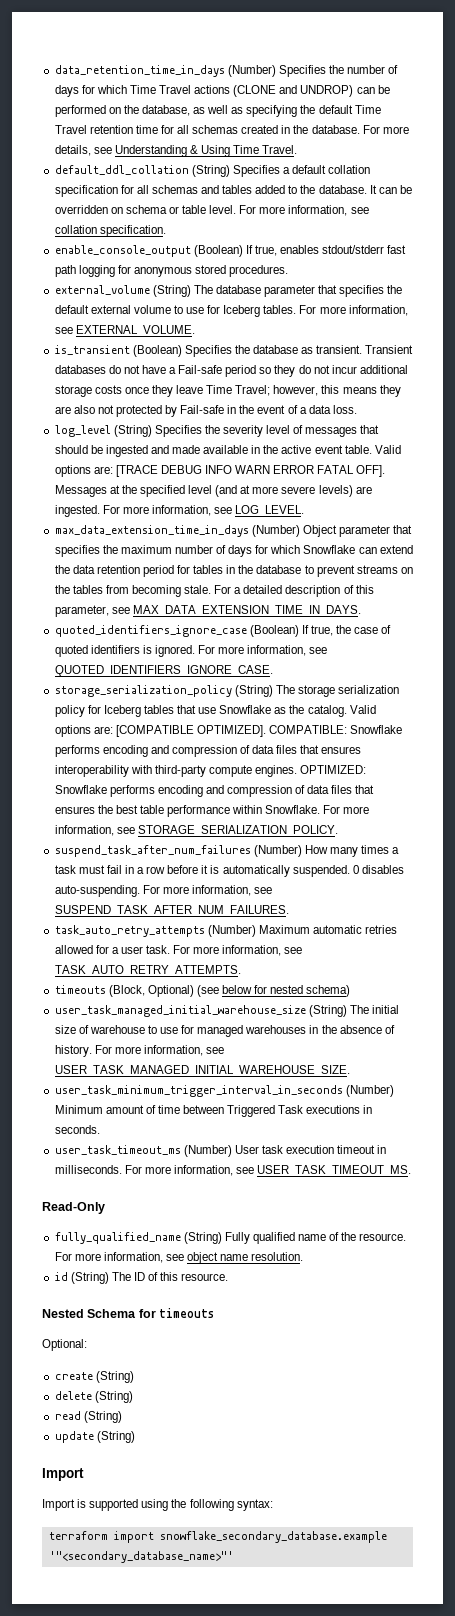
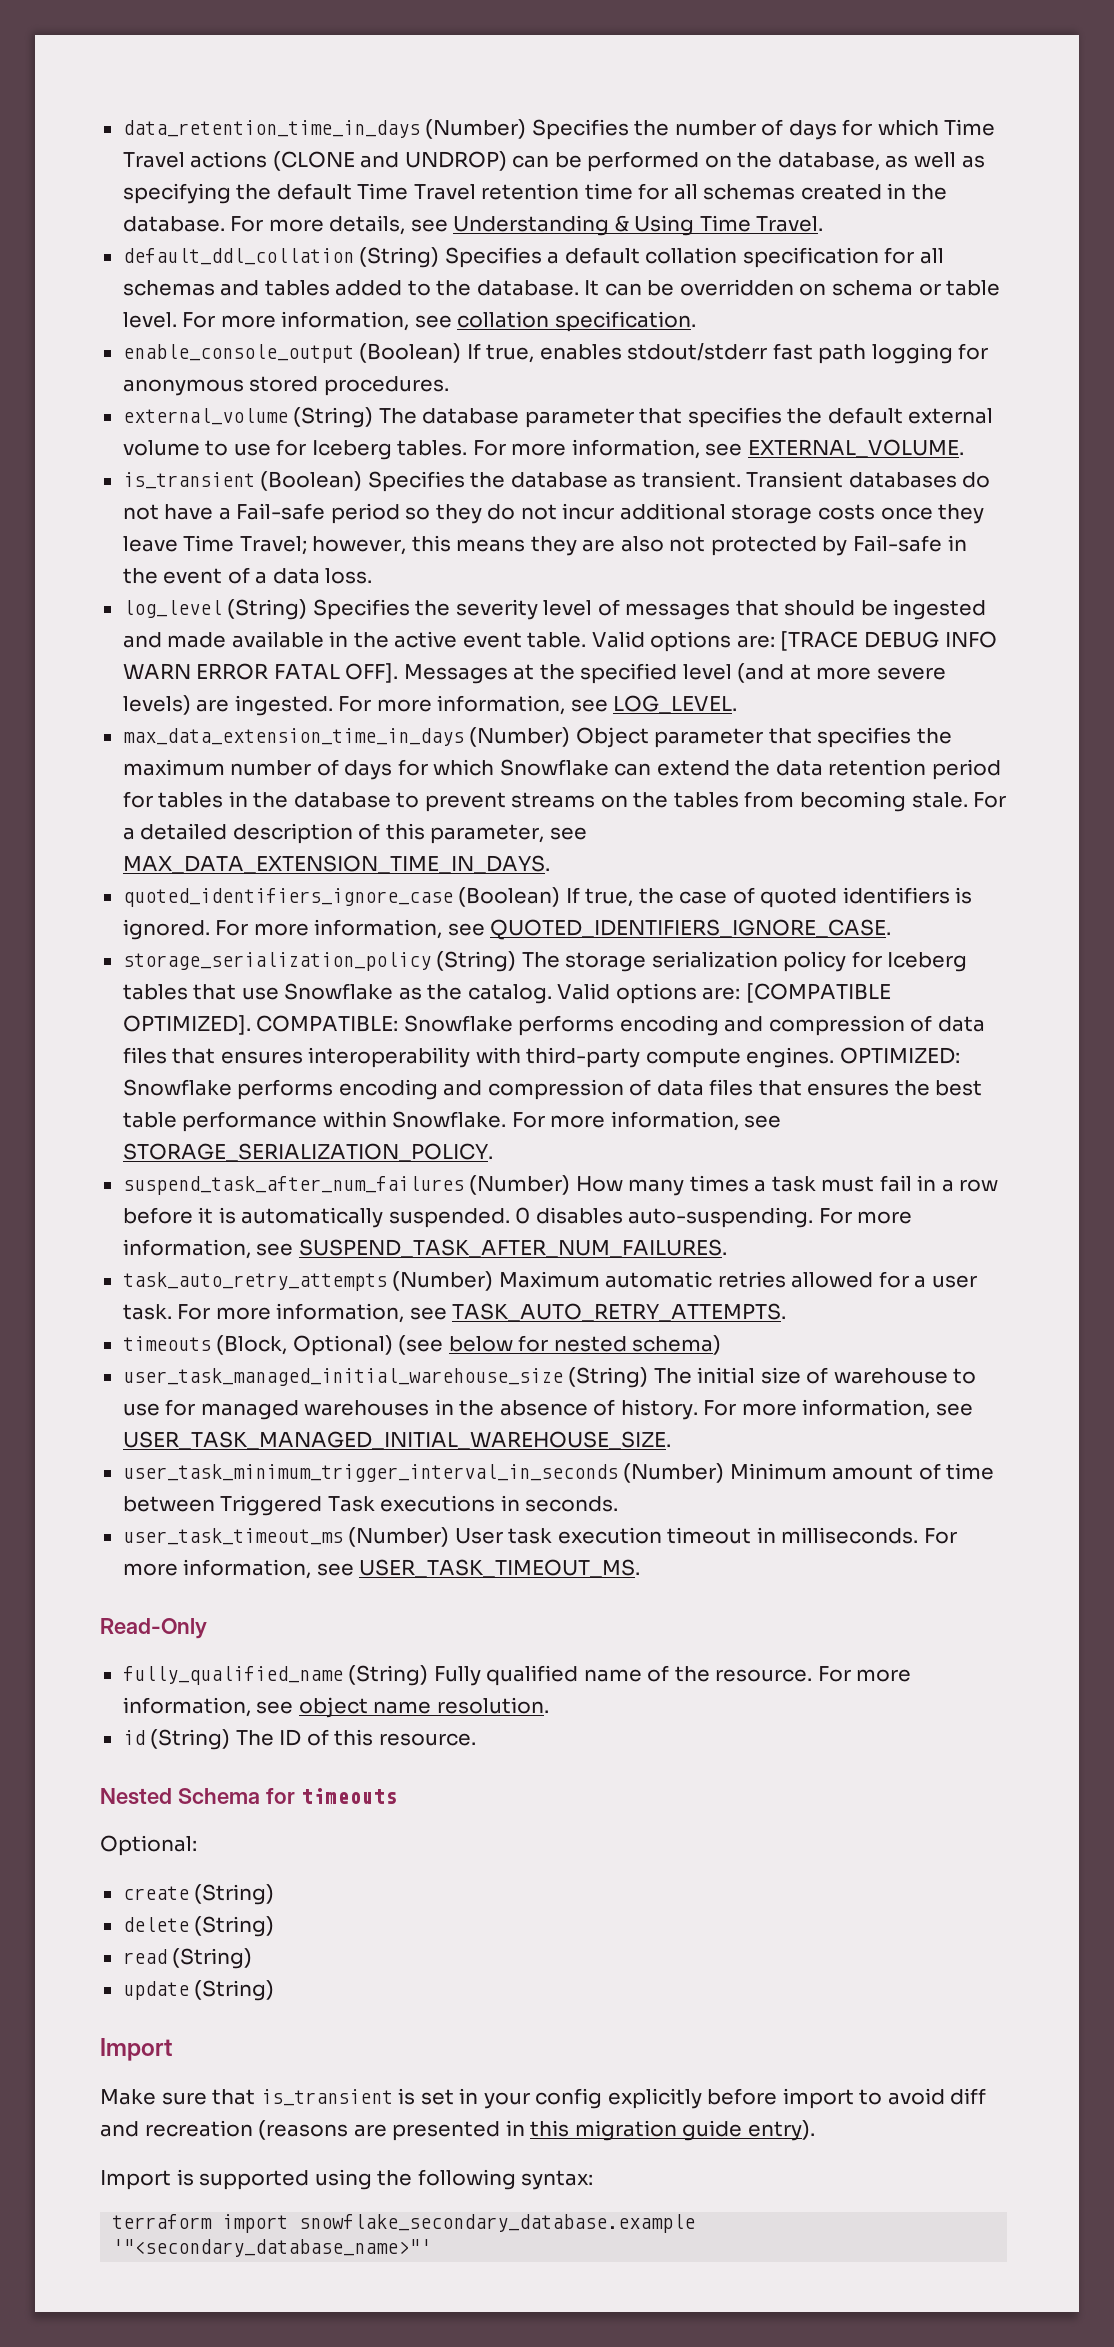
(84, 1474) none -> [100,2088,987,2109] [100,2120,815,2141] // Make sure that is_transient is set in your config explicitly before import to avoid diff and recreation (reasons are presented in this migration guide entry).

